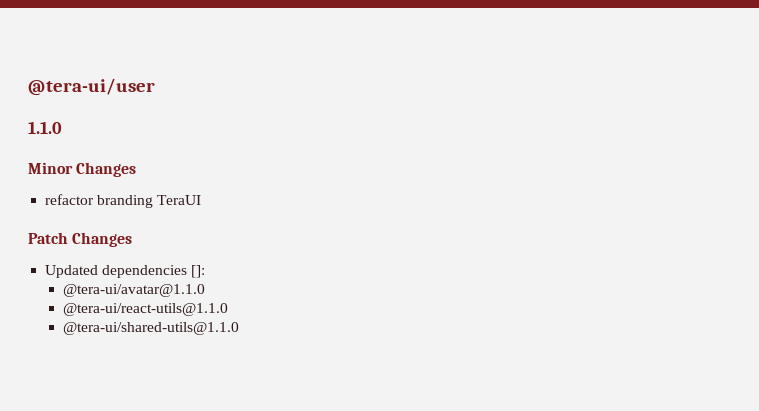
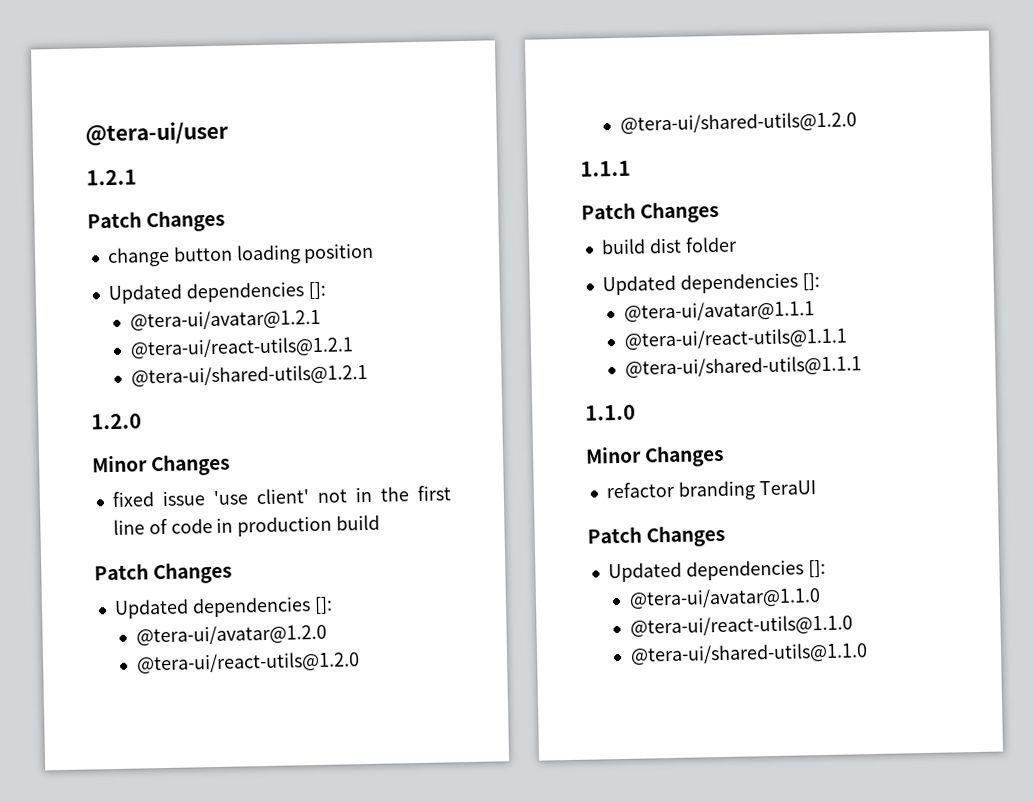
(155, 87) none -> [86,169,137,186] [87,209,226,233] [106,242,375,268] [107,281,326,305] [129,308,321,332] [129,336,354,360] [130,363,368,388] [91,413,142,430] [92,453,231,477] [111,485,451,508] [112,514,381,537] [94,561,233,585] [113,596,333,619] [135,623,327,647] [135,651,360,675] [619,111,857,135] [580,160,631,177] [581,200,720,224] [600,236,738,255] [601,272,820,296] [623,300,815,323] [623,327,847,351] [624,355,862,379] // 1.2.1 // Patch Changes // change button loading position // Updated dependencies []: // @tera-ui/avatar@1.2.1 // @tera-ui/react-utils@1.2.1 // @tera-ui/shared-utils@1.2.1 // 1.2.0 // Minor Changes // fixed issue 'use client' not in the first line of code in production build // Patch Changes // Updated dependencies []: // @tera-ui/avatar@1.2.0 // @tera-ui/react-utils@1.2.0 // @tera-ui/shared-utils@1.2.0 // 1.1.1 // Patch Changes // build dist folder // Updated dependencies []: // @tera-ui/avatar@1.1.1 // @tera-ui/react-utils@1.1.1 // @tera-ui/shared-utils@1.1.1

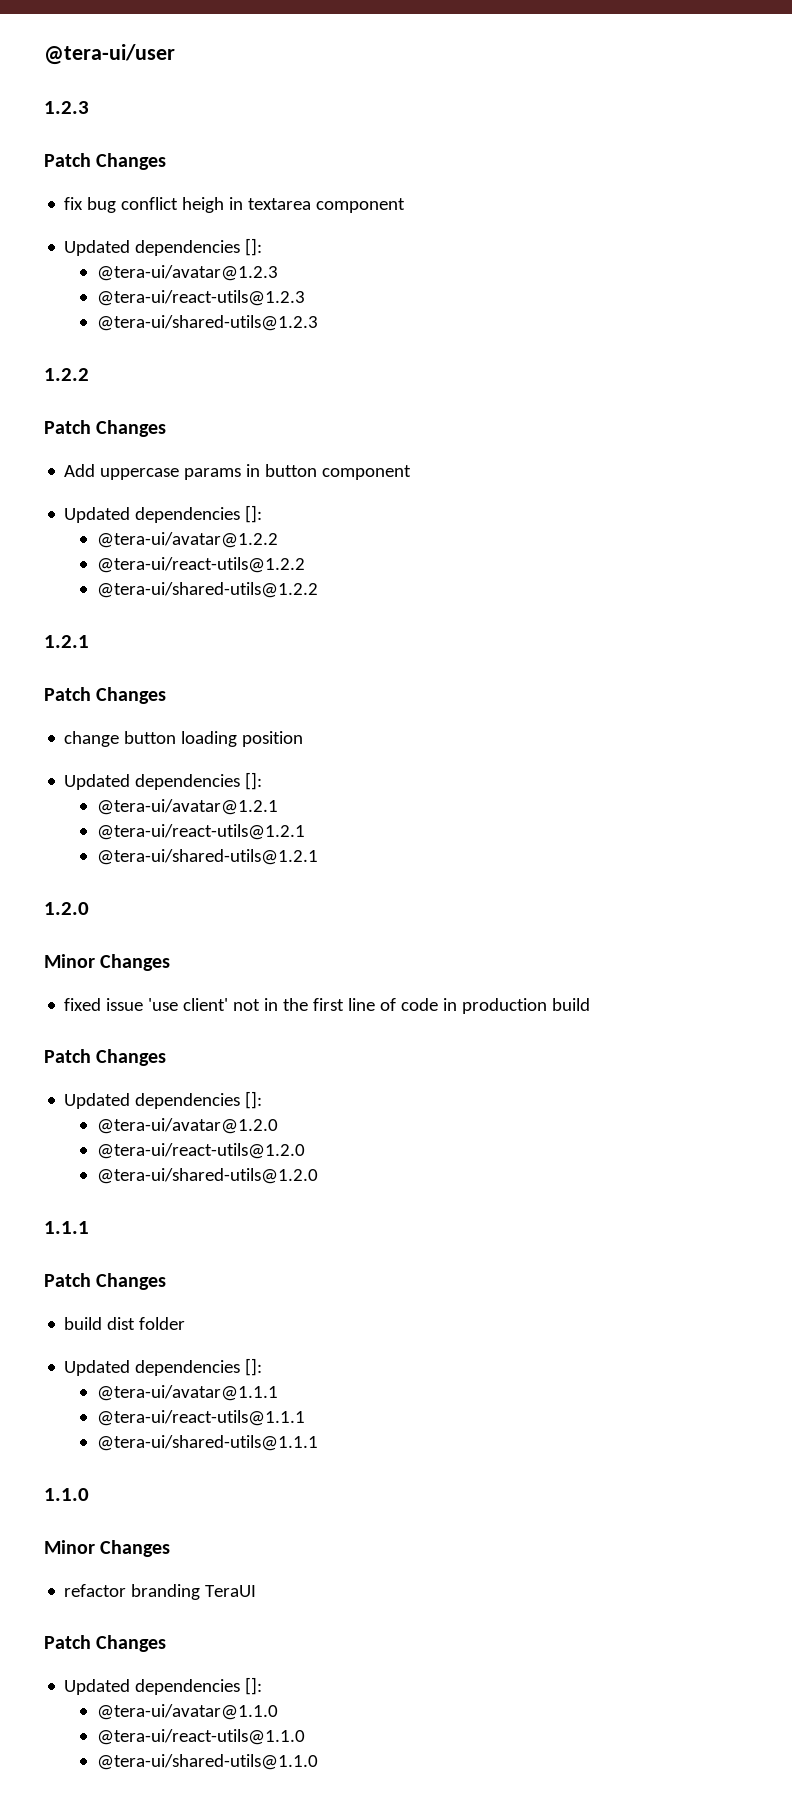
(229, 133) none -> [44,101,89,114] [44,153,167,170] [64,197,406,213] [64,238,263,256] [96,265,278,281] [96,290,305,306] [96,315,318,331] [44,368,89,381] [44,420,167,437] [64,464,412,480] [64,505,263,523] [96,532,278,548] [96,557,305,573] [96,582,318,598] // 1.2.3 // Patch Changes // fix bug conflict heigh in textarea component // Updated dependencies []: // @tera-ui/avatar@1.2.3 // @tera-ui/react-utils@1.2.3 // @tera-ui/shared-utils@1.2.3 // 1.2.2 // Patch Changes // Add uppercase params in button component // Updated dependencies []: // @tera-ui/avatar@1.2.2 // @tera-ui/react-utils@1.2.2 // @tera-ui/shared-utils@1.2.2

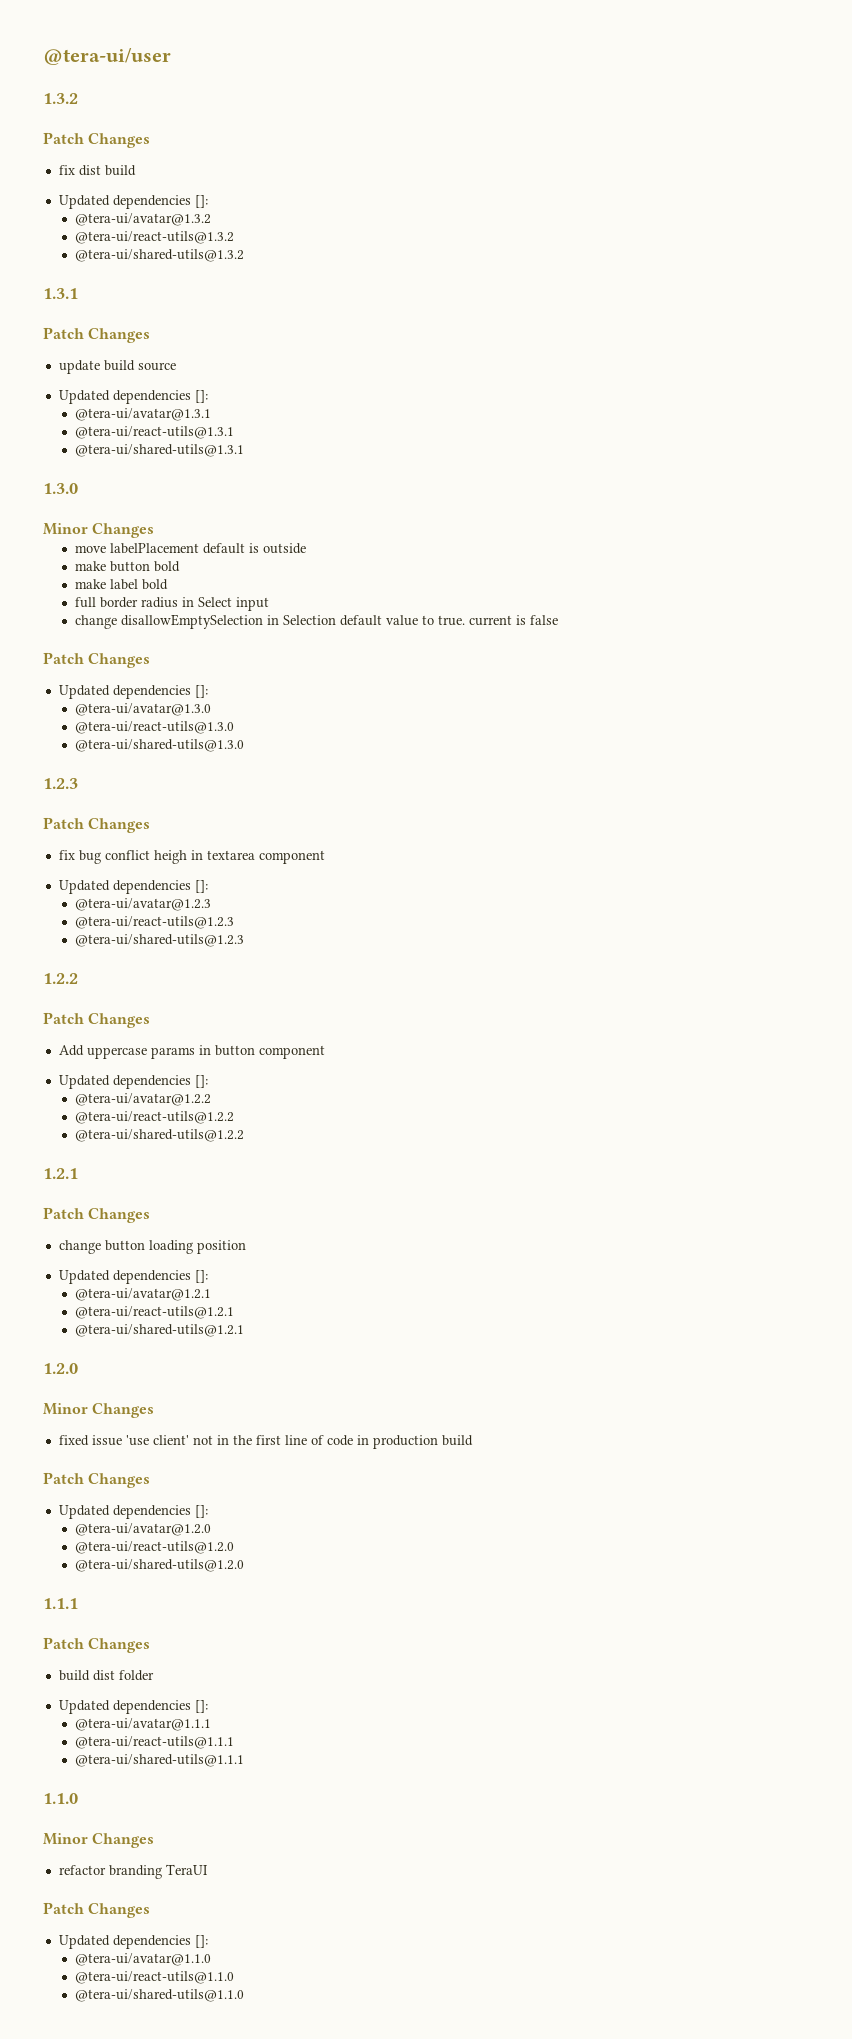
(175, 54) none -> [43,93,78,104] [43,132,151,148] [58,165,136,176] [58,195,208,209] [75,213,212,226] [75,231,235,244] [75,249,245,262] [43,288,78,299] [43,327,151,343] [58,360,176,374] [58,390,208,404] [75,408,212,421] [75,426,235,439] [75,444,245,457] [43,483,78,494] [43,523,155,538] [75,543,307,554] [75,561,181,572] [75,579,169,590] [75,597,270,611] [75,614,559,629] [43,652,151,668] [58,685,208,699] [75,703,212,716] [75,721,235,734] [75,739,245,752] // 1.3.2 // Patch Changes // fix dist build // Updated dependencies []: // @tera-ui/avatar@1.3.2 // @tera-ui/react-utils@1.3.2 // @tera-ui/shared-utils@1.3.2 // 1.3.1 // Patch Changes // update build source // Updated dependencies []: // @tera-ui/avatar@1.3.1 // @tera-ui/react-utils@1.3.1 // @tera-ui/shared-utils@1.3.1 // 1.3.0 // Minor Changes // move labelPlacement default is outside // make button bold // make label bold // full border radius in Select input // change disallowEmptySelection in Selection default value to true. current is false // Patch Changes // Updated dependencies []: // @tera-ui/avatar@1.3.0 // @tera-ui/react-utils@1.3.0 // @tera-ui/shared-utils@1.3.0

